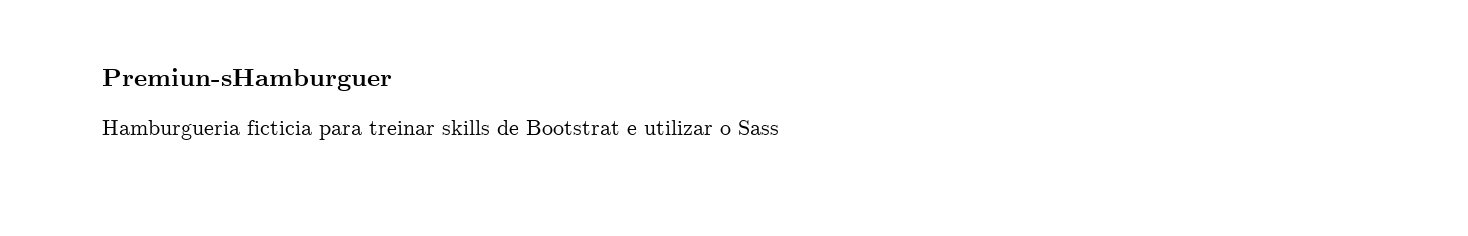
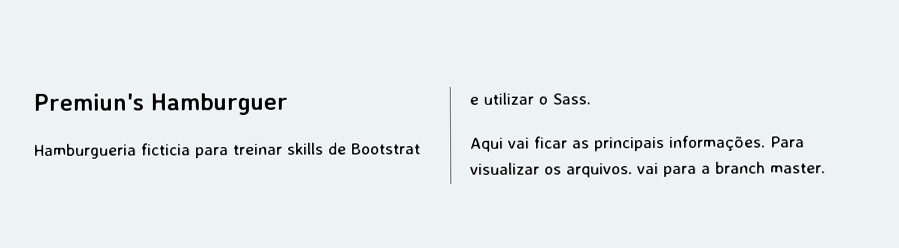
[102,68,392,91] Premiun-sHamburguer -> [33,92,288,116] Premiun's Hamburguer
[738,120,779,135] Sass -> [552,93,591,105] [470,135,805,152] [470,161,826,178] Sass. // Aqui vai ficar as principais informações. Para visualizar os arquivos. vai para a branch master.

